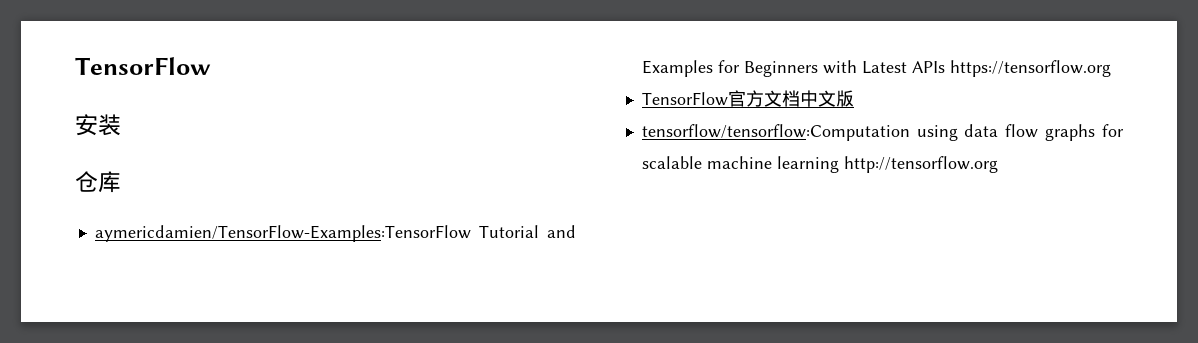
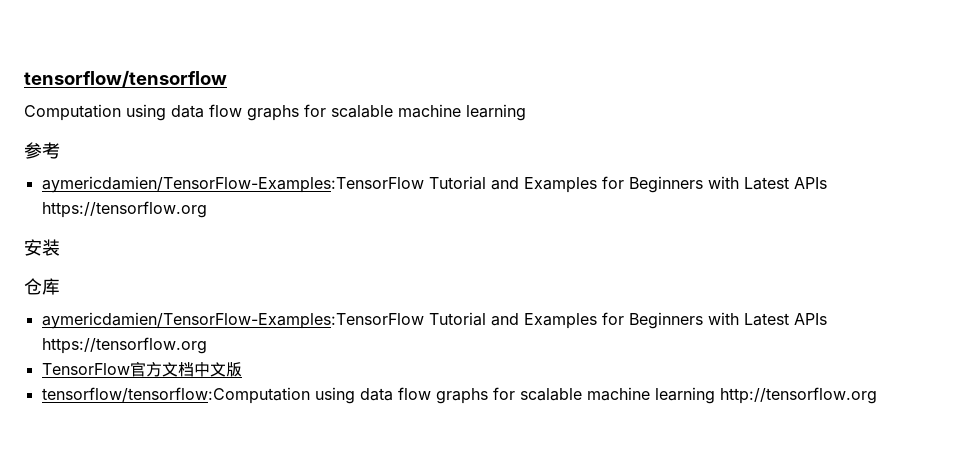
[75,57,211,75] TensorFlow -> [24,70,227,87] [24,104,526,121] [24,142,60,159] [41,176,827,193] [41,201,207,218] tensorflow/tensorflow // Computation using data flow graphs for scalable machine learning // 参考 // aymericdamien/TensorFlow-Examples:TensorFlow Tutorial and Examples for Beginners with Latest APIs https://tensorflow.org

